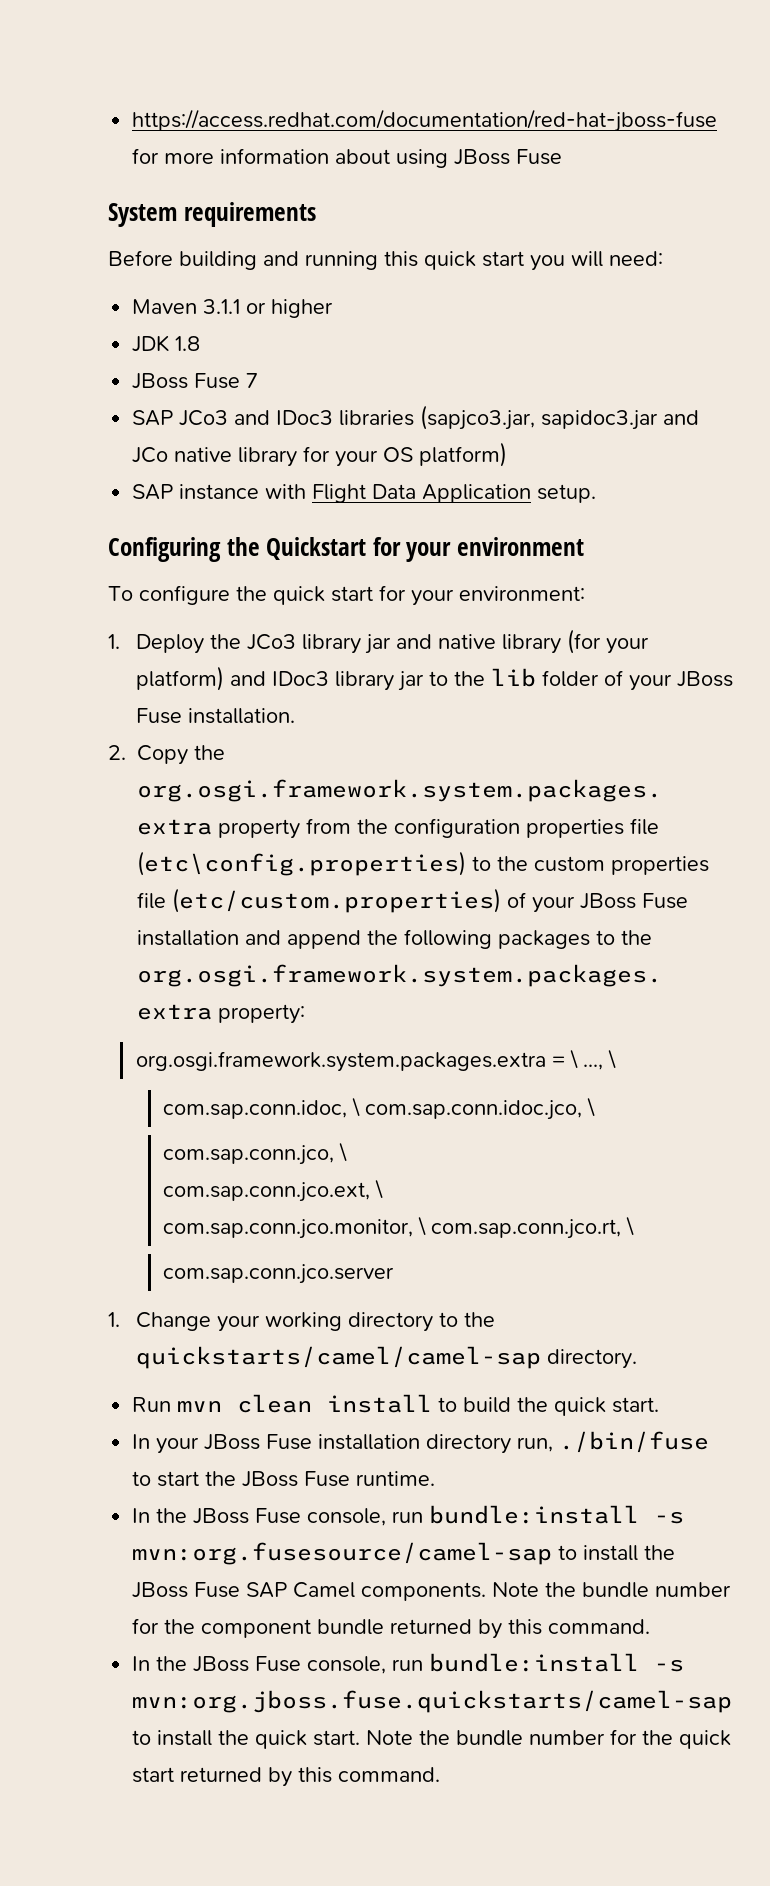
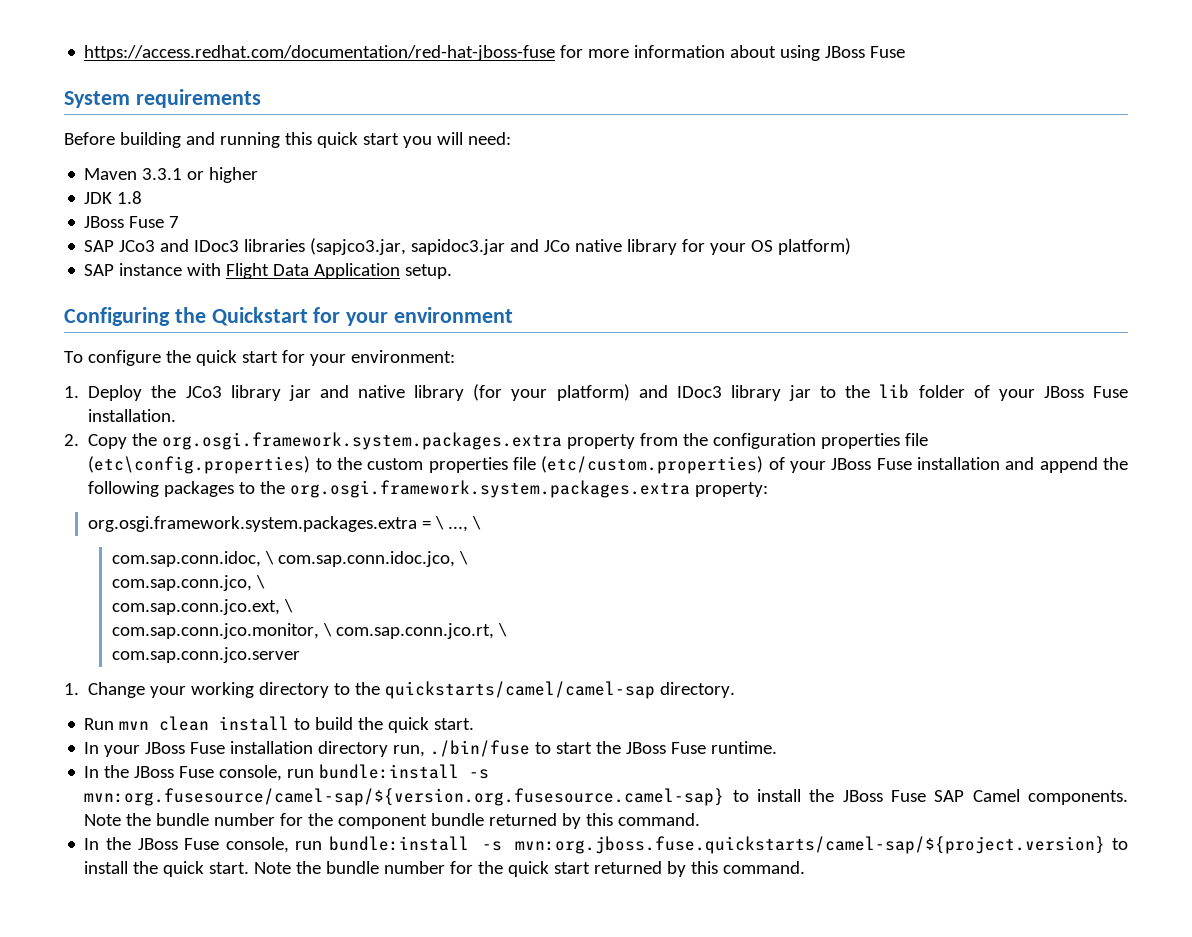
[203,299,241,314] 3.1.1 -> [142,168,183,180] 3.3.1
[132,1542,553,1565] mvn:org.fusesource/camel-sap -> [84,788,725,806] mvn:org.fusesource/camel-sap/${version.org.fusesource.camel-sap}
[132,1690,733,1713] mvn:org.jboss.fuse.quickstarts/camel-sap -> [515,836,1106,854] mvn:org.jboss.fuse.quickstarts/camel-sap/${project.version}

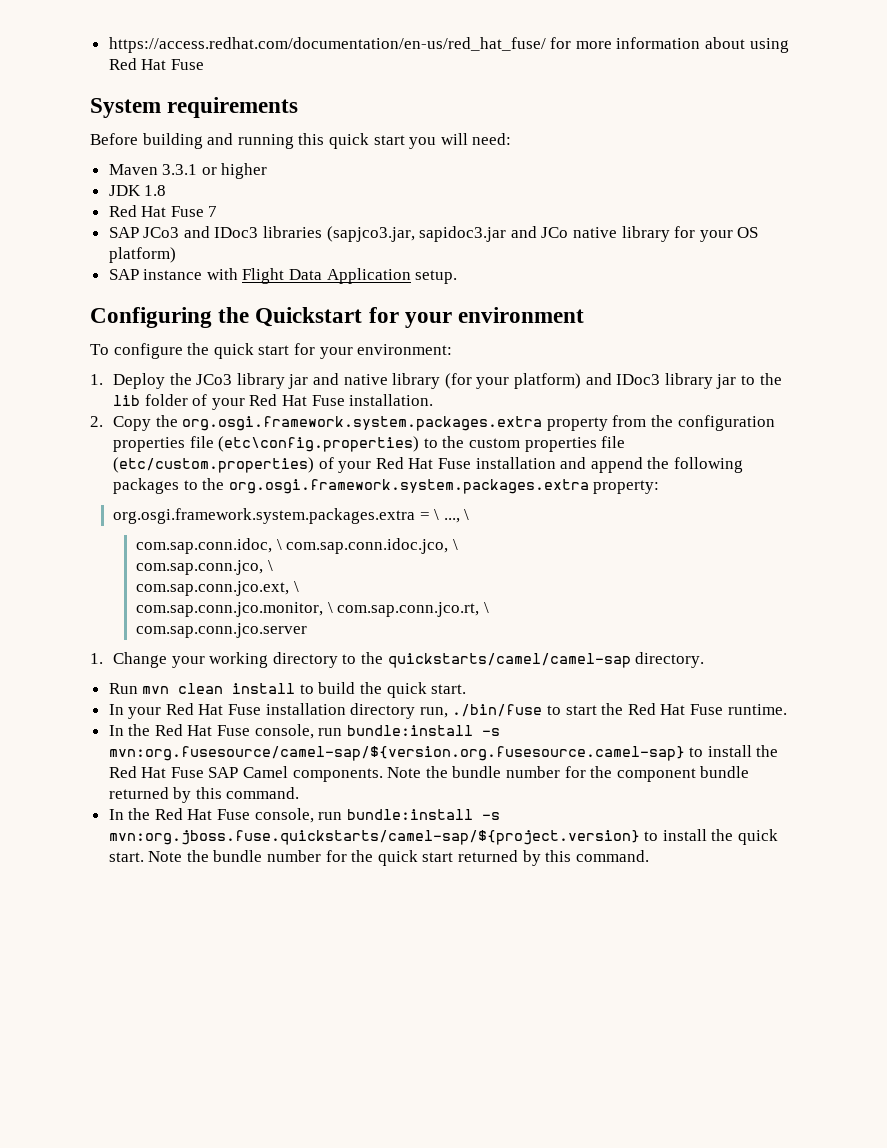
[84,45,556,61] https://access.redhat.com/documentation/red-hat-jboss-fuse -> [108,37,546,53] https://access.redhat.com/documentation/en-us/red_hat_fuse/
[825,46,866,58] JBoss -> [108,58,167,70] Red Hat
[84,216,125,228] JBoss -> [108,205,167,217] Red Hat
[1043,386,1084,398] JBoss -> [249,394,308,406] Red Hat
[831,458,872,470] JBoss -> [375,457,434,469] Red Hat
[145,742,186,754] JBoss -> [165,703,224,715] Red Hat
[626,742,667,754] JBoss -> [627,703,686,715] Red Hat
[134,766,175,778] JBoss -> [154,724,213,736] Red Hat
[842,790,883,802] JBoss -> [108,766,167,778] Red Hat
[137,838,178,850] JBoss -> [154,808,213,820] Red Hat

